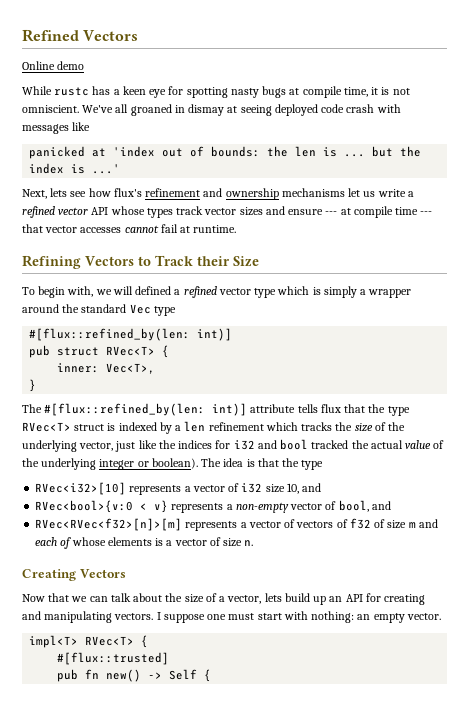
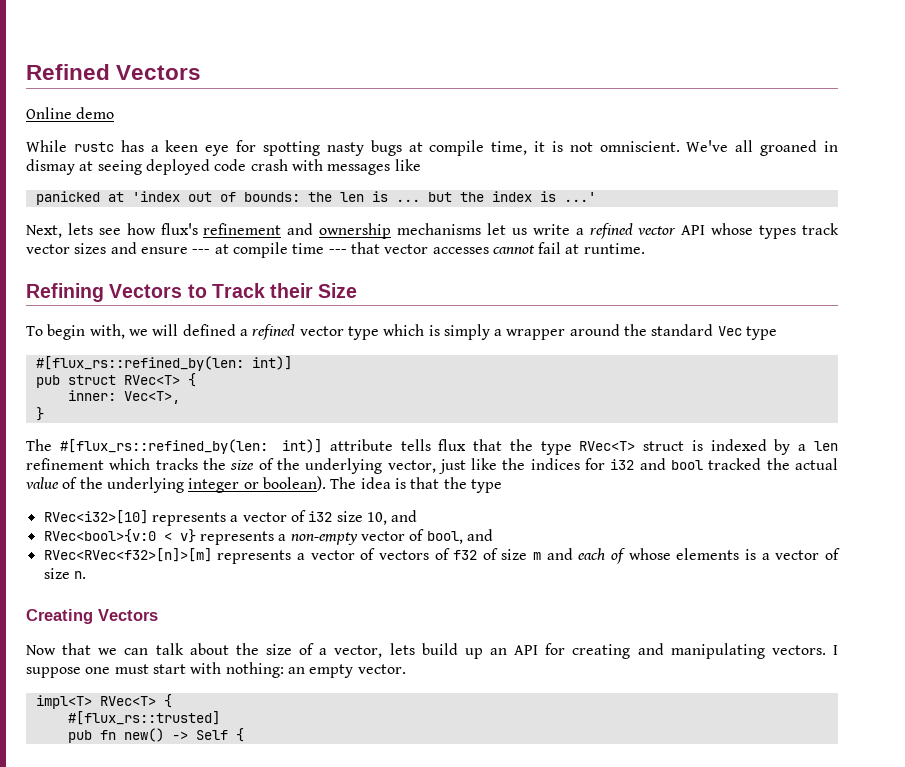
[29,328,191,341] #[flux::refined_by(len: -> [35,356,244,371] #[flux_rs::refined_by(len:
[44,403,206,416] #[flux::refined_by(len: -> [59,439,268,454] #[flux_rs::refined_by(len:
[57,652,170,665] #[flux::trusted] -> [67,711,220,725] #[flux_rs::trusted]

